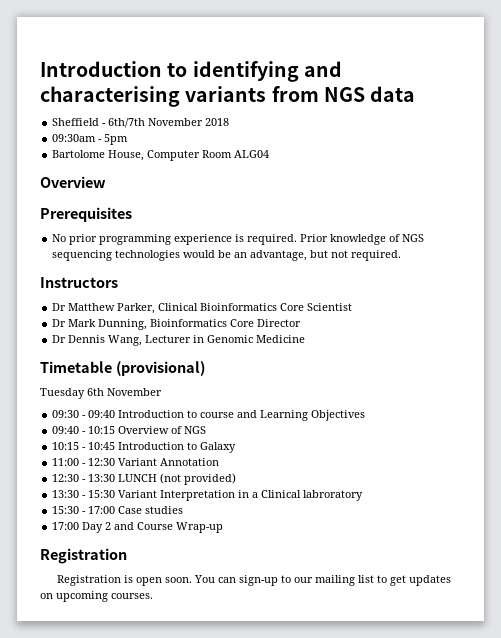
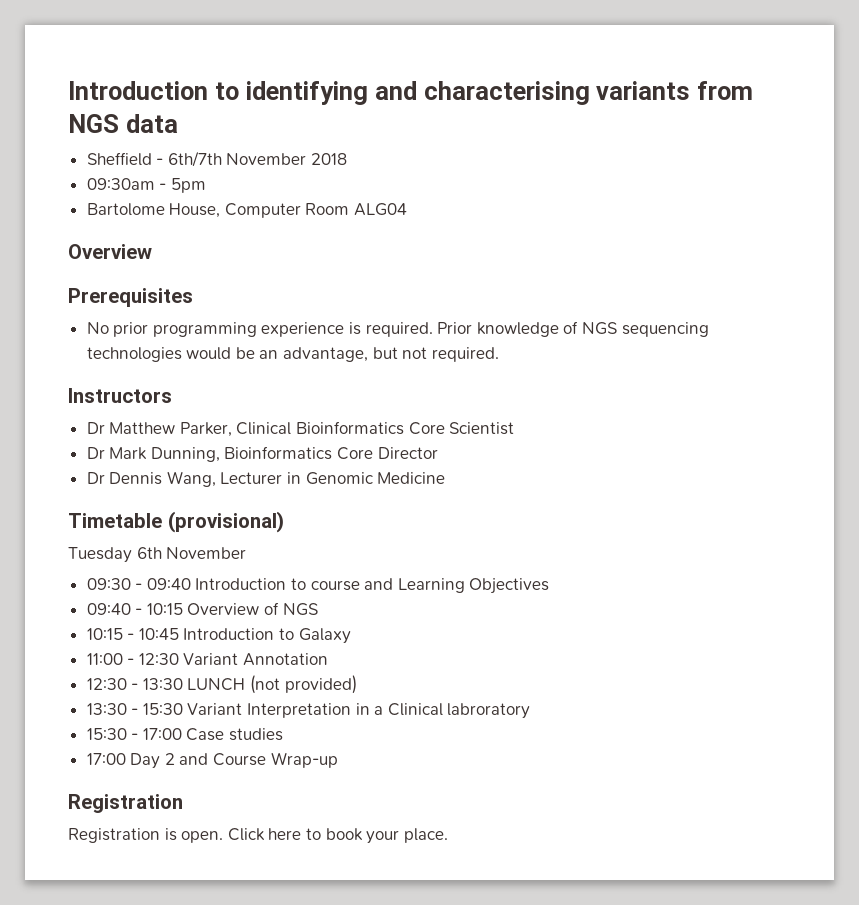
[136,575,452,586] [40,591,153,602] open soon. You can sign-up to our mailing list to get updates on upcoming courses. -> [181,828,448,844] open. Click here to book your place.

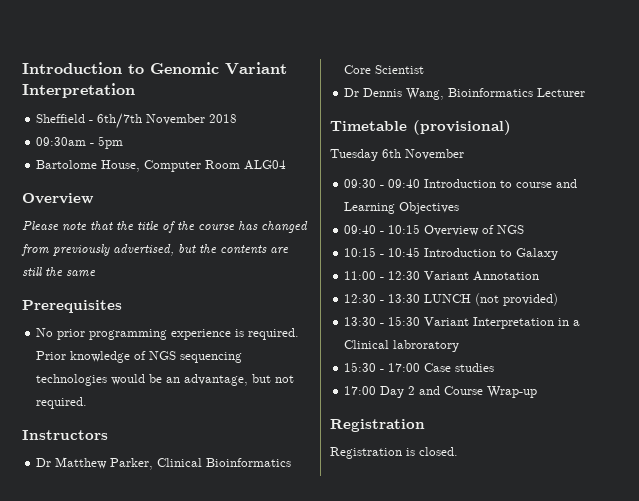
[68,81,754,105] [68,114,178,133] Introduction to identifying and characterising variants from NGS data -> [22,62,287,75] [22,83,135,98] Introduction to Genomic Variant Interpretation
(152, 251) none -> [22,221,308,233] [21,244,289,256] [22,267,96,277] // Please note that the title of the course has changed from previously advertised, but the contents are still the same
[86,446,438,462] // Dr Mark Dunning, Bioinformatics Core Director -> (425, 69) none
(216, 479) none -> [448,88,534,97] Bioinformatics
[287,472,446,485] in Genomic Medicine -> (586, 92) none
[181,828,448,844] open. Click here to book your place. -> [419,447,458,456] closed.

